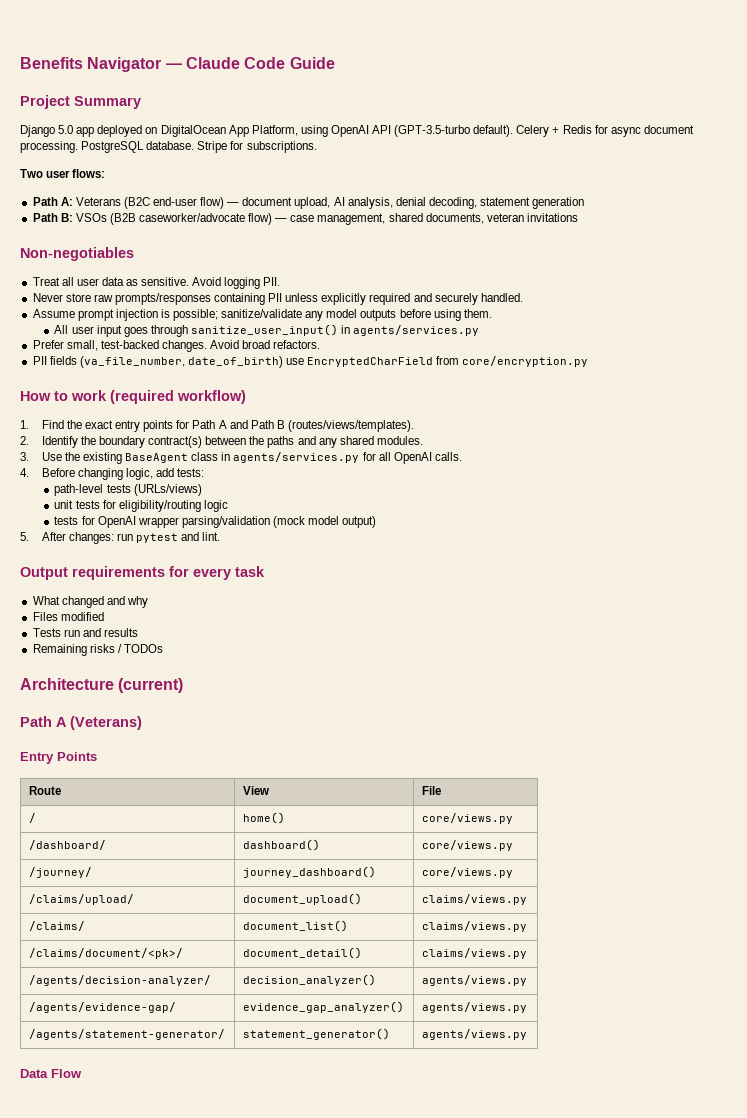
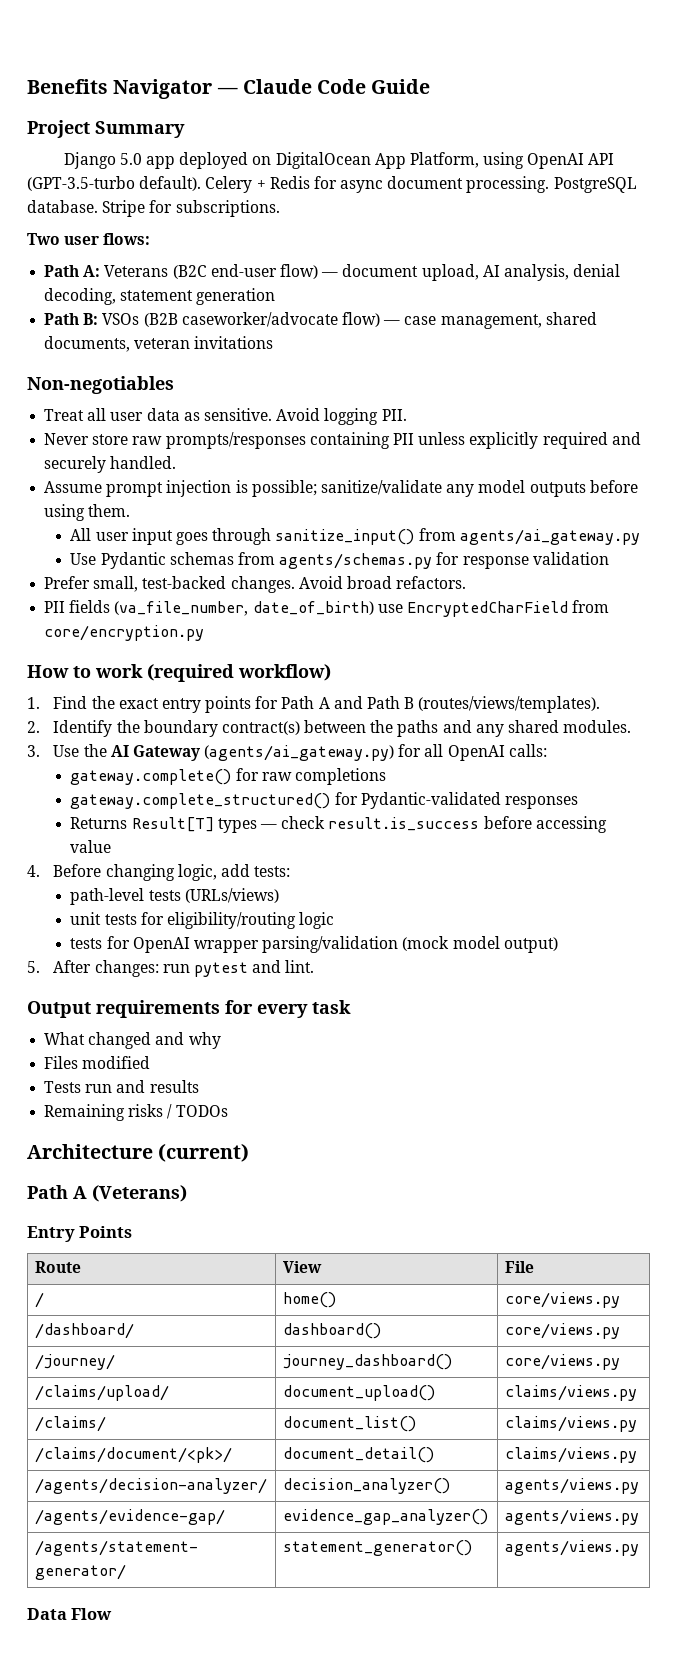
[190,324,480,336] sanitize_user_input() in agents/services.py -> [275,528,640,545] [70,552,609,569] sanitize_input() from agents/ai_gateway.py // Use Pydantic schemas from agents/schemas.py for response validation
[83,452,462,464] existing BaseAgent class in agents/services.py for all OpenAI calls. -> [110,744,547,761] [70,768,386,785] [70,792,578,809] [70,816,607,833] [70,840,112,853] AI Gateway (agents/ai_gateway.py) for all OpenAI calls: // gateway.complete() for raw completions // gateway.complete_structured() for Pydantic-validated responses // Returns Result[T] types — check result.is_success before accessing value

